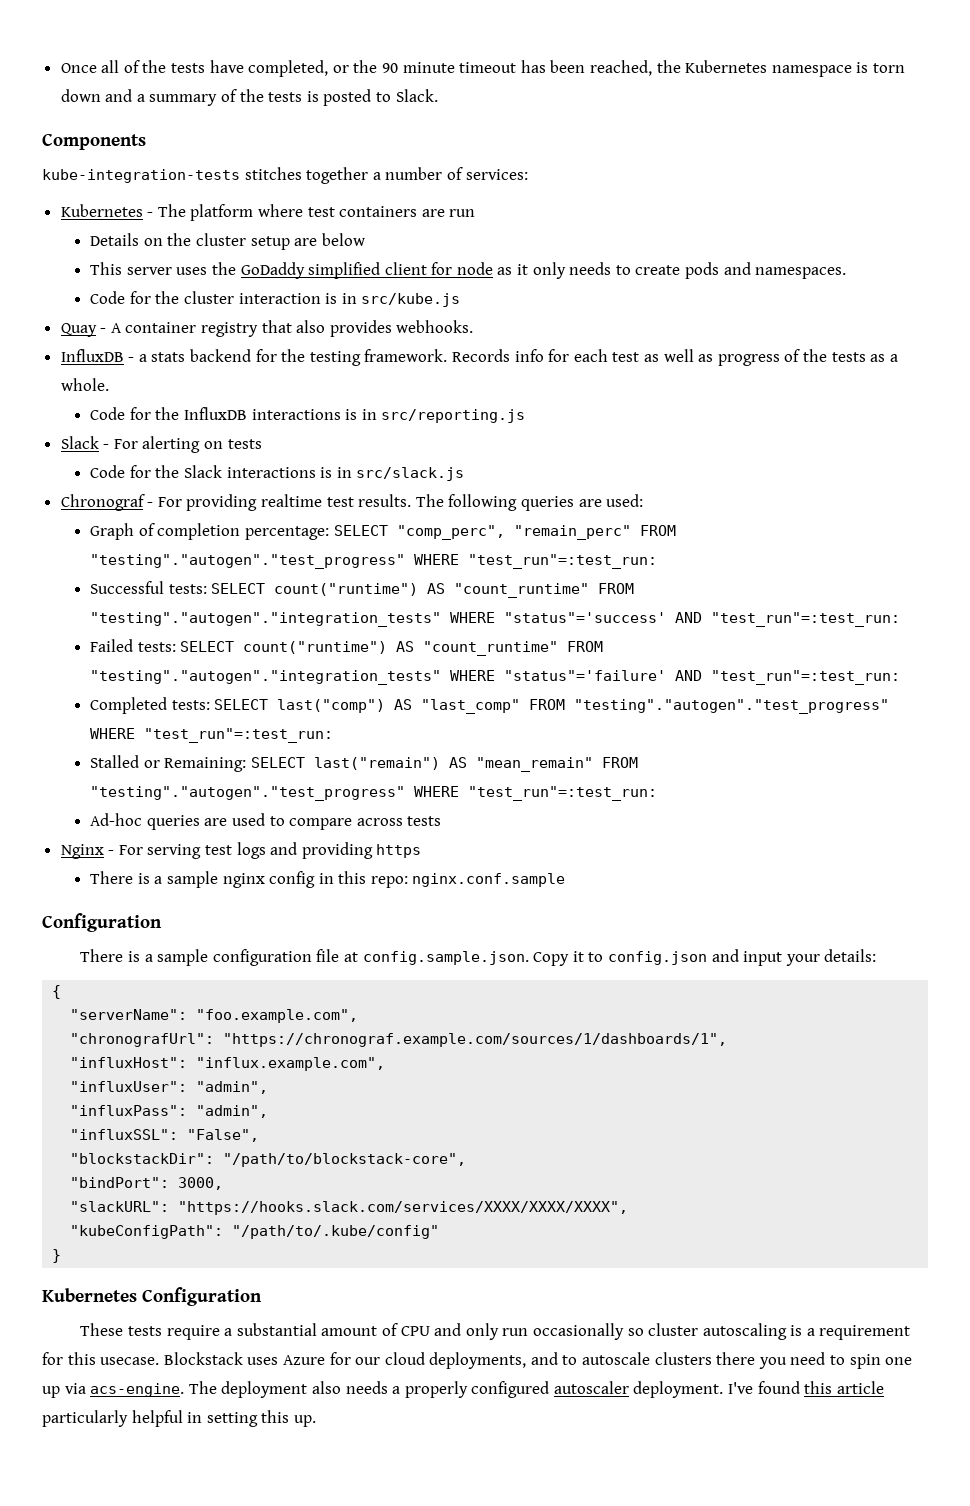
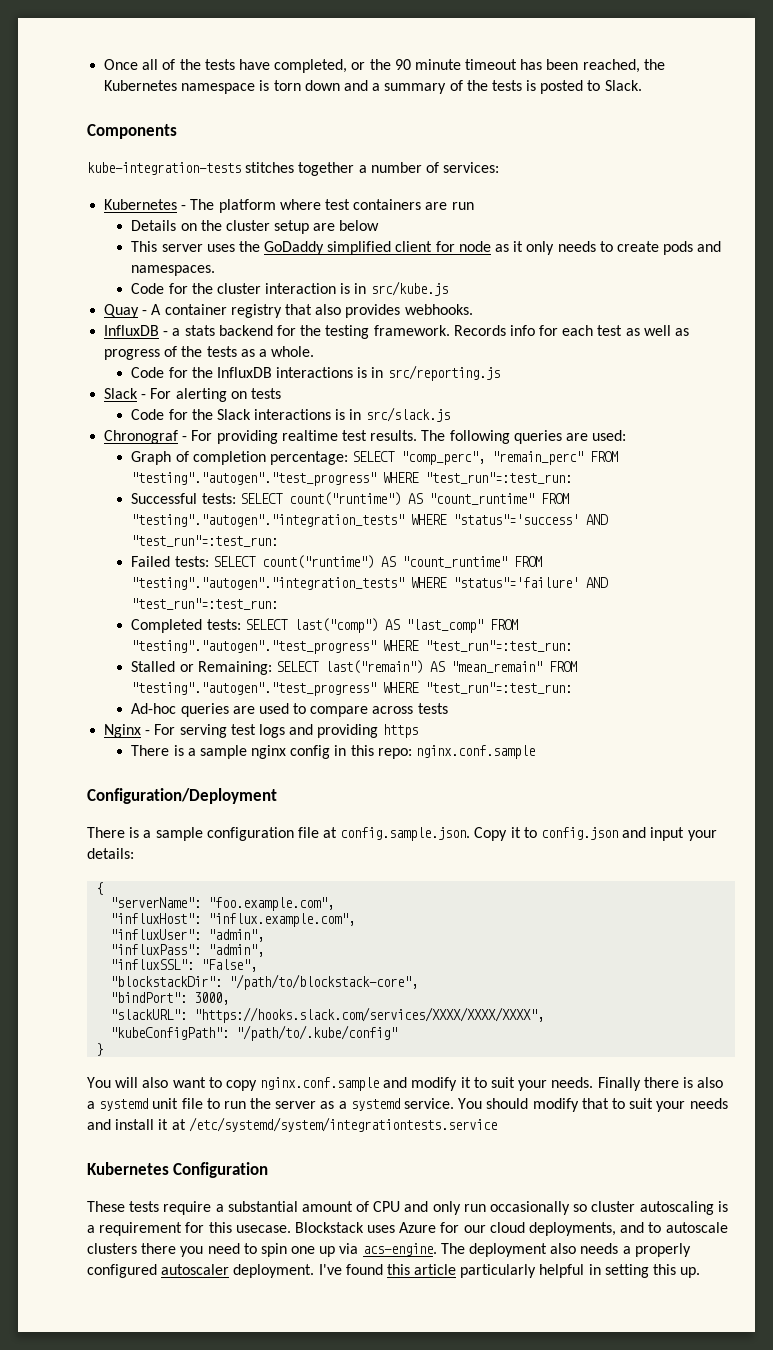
[42,913,162,932] Configuration -> [87,788,277,804] Configuration/Deployment
[70,1033,728,1047] // "chronografUrl": "https://chronograf.example.com/sources/1/dashboards/1", -> (335, 904) none
(62, 1256) none -> [87,1077,724,1091] [87,1098,728,1112] [87,1117,497,1132] // You will also want to copy nginx.conf.sample and modify it to suit your needs. Finally there is also a systemd unit file to run the server as a systemd service. You should modify that to suit your needs and install it at /etc/systemd/system/integrationtests.service

